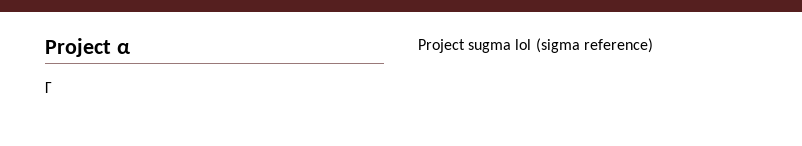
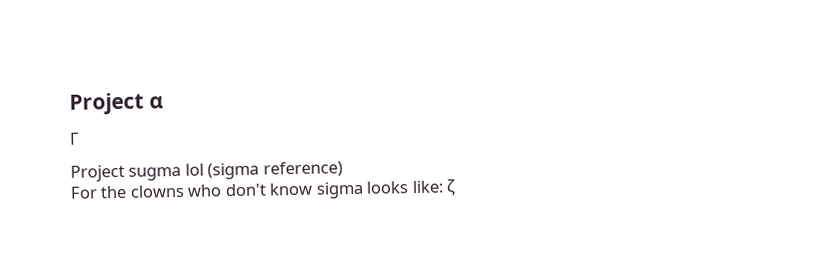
(653, 45) none -> [70,179,457,199] // For the clowns who don't know sigma looks like: ζ

